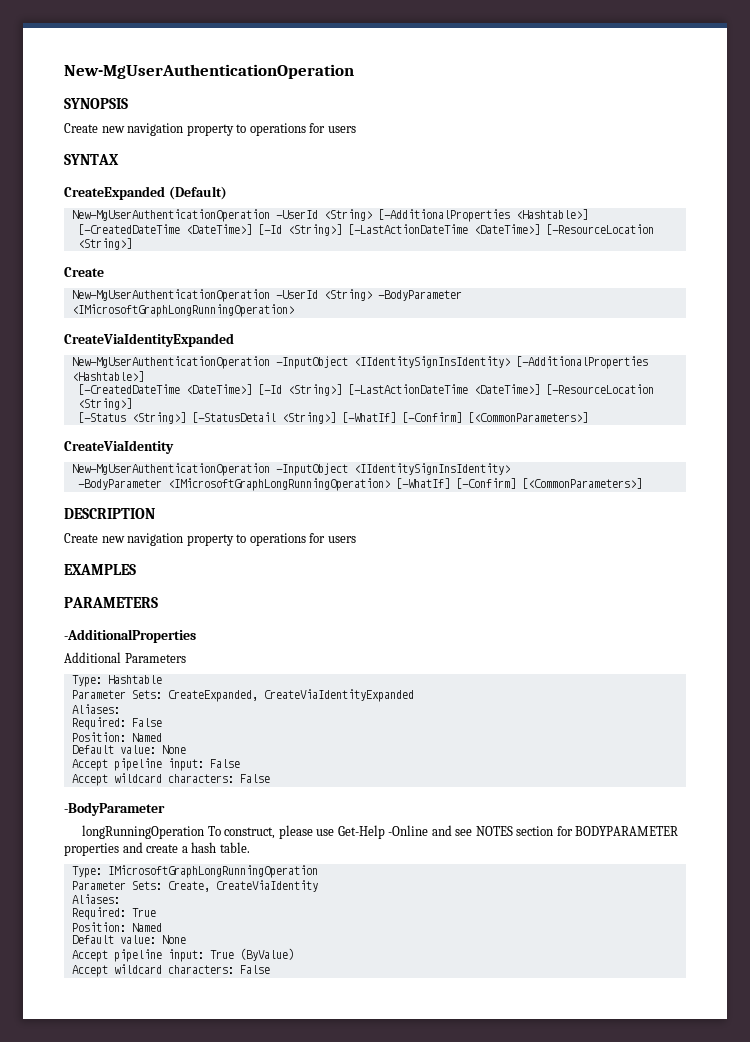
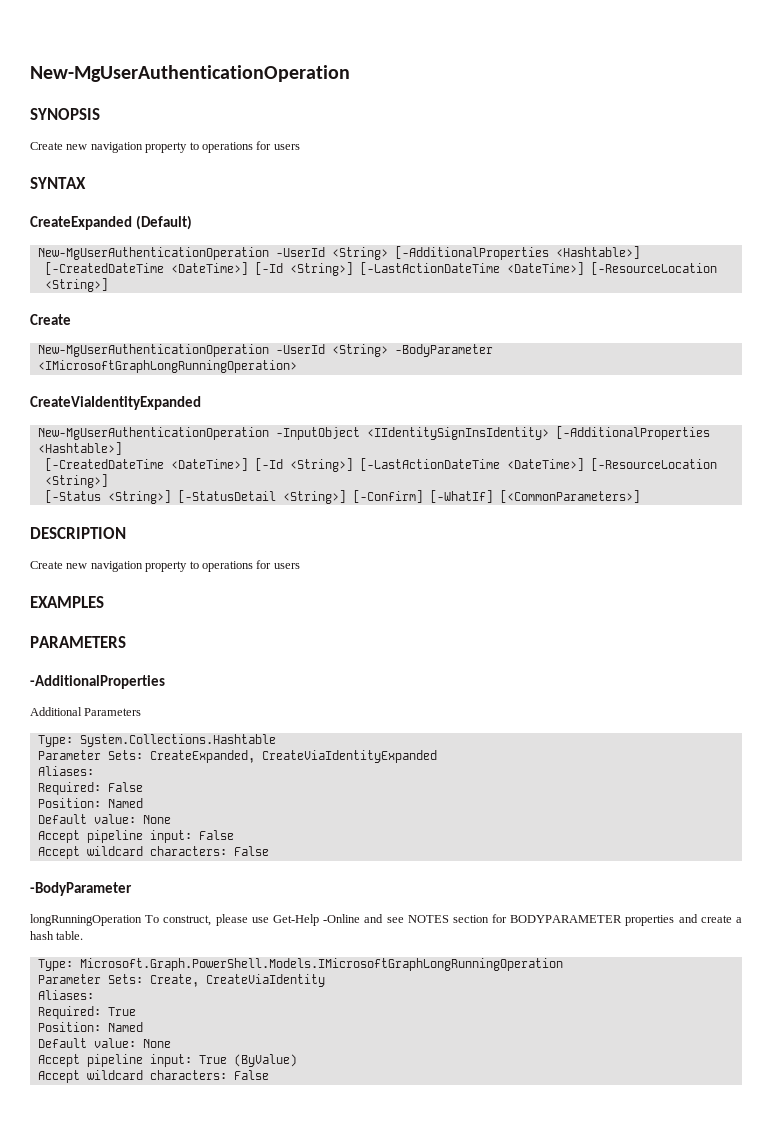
[341,412,588,423] [64,440,174,454] [71,463,510,476] [77,478,516,491] [-WhatIf] [-Confirm] [<CommonParameters>] // CreateViaIdentity // New-MgUserAuthenticationOperation -InputObject <IIdentitySignInsIdentity> // -BodyParameter <IMicrosoftGraphLongRunningOperation> [-WhatIf] [-Confirm] -> [352,490,493,503] [-Confirm] [-WhatIf]
[107,675,162,684] Hashtable -> [79,734,276,747] System.Collections.Hashtable
[107,865,318,878] IMicrosoftGraphLongRunningOperation -> [79,958,563,971] Microsoft.Graph.PowerShell.Models.IMicrosoftGraphLongRunningOperation

